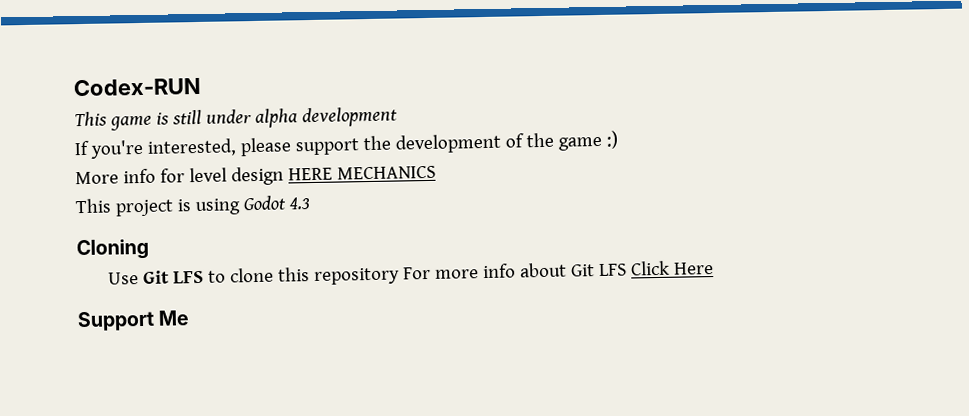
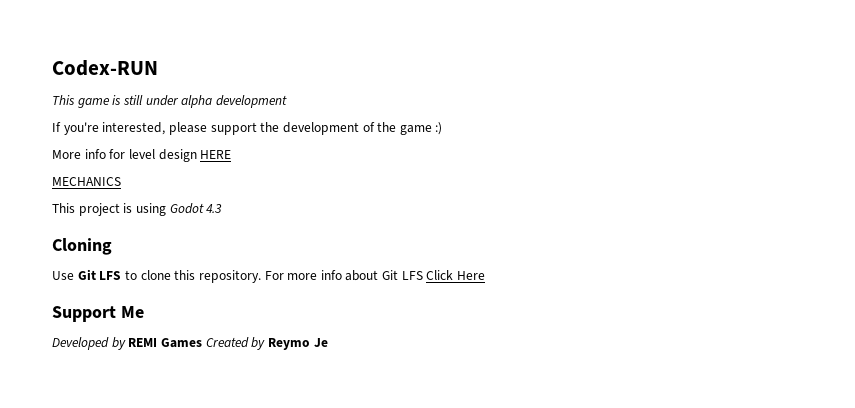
(333, 174) none -> (232, 154) //
[313,267,400,285] repository -> [198,270,261,283] repository.
(190, 318) none -> [52,337,328,350] // Developed by REMI Games Created by Reymo Je

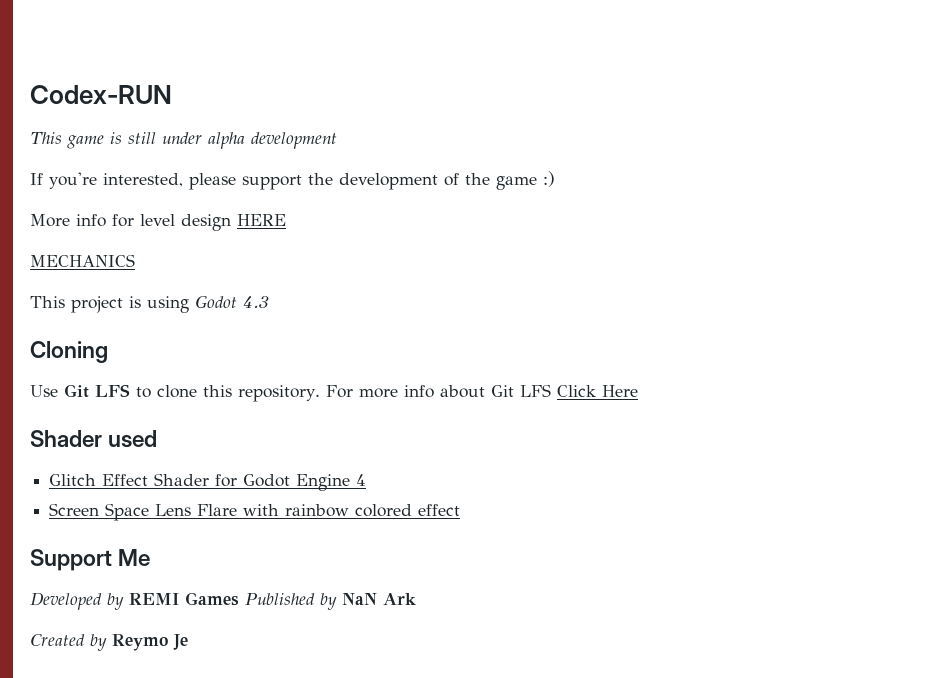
(486, 275) none -> [30,430,158,448] [49,473,367,491] [49,503,461,521] // Shader used // Glitch Effect Shader for Godot Engine 4 // Screen Space Lens Flare with rainbow colored effect
(202, 343) none -> [245,593,416,610] Published by NaN Ark //

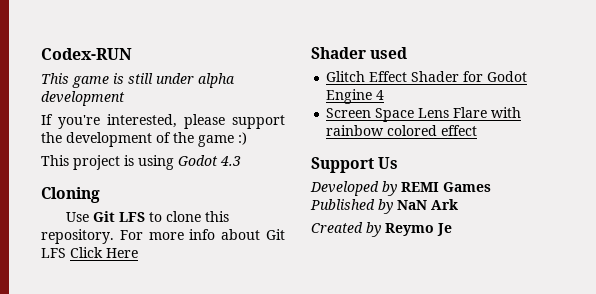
[30,214,286,231] [30,254,135,267] // More info for level design HERE // MECHANICS -> (247, 138) none
[118,549,151,566] Me -> [378,157,399,169] Us

